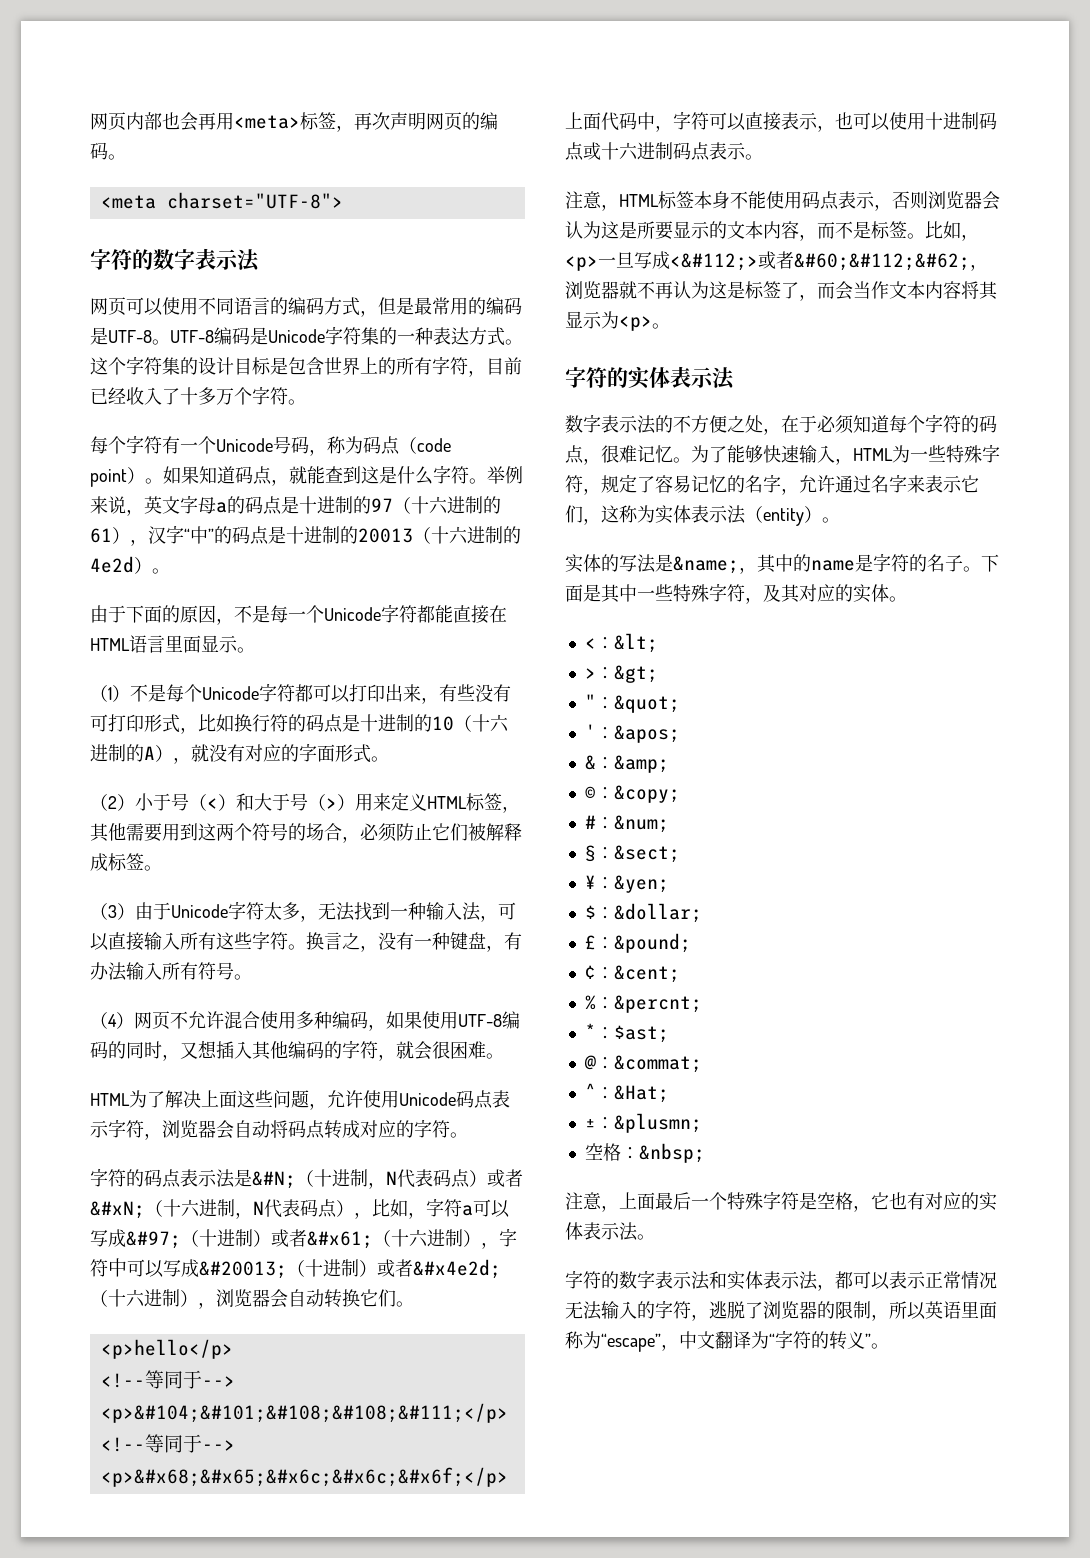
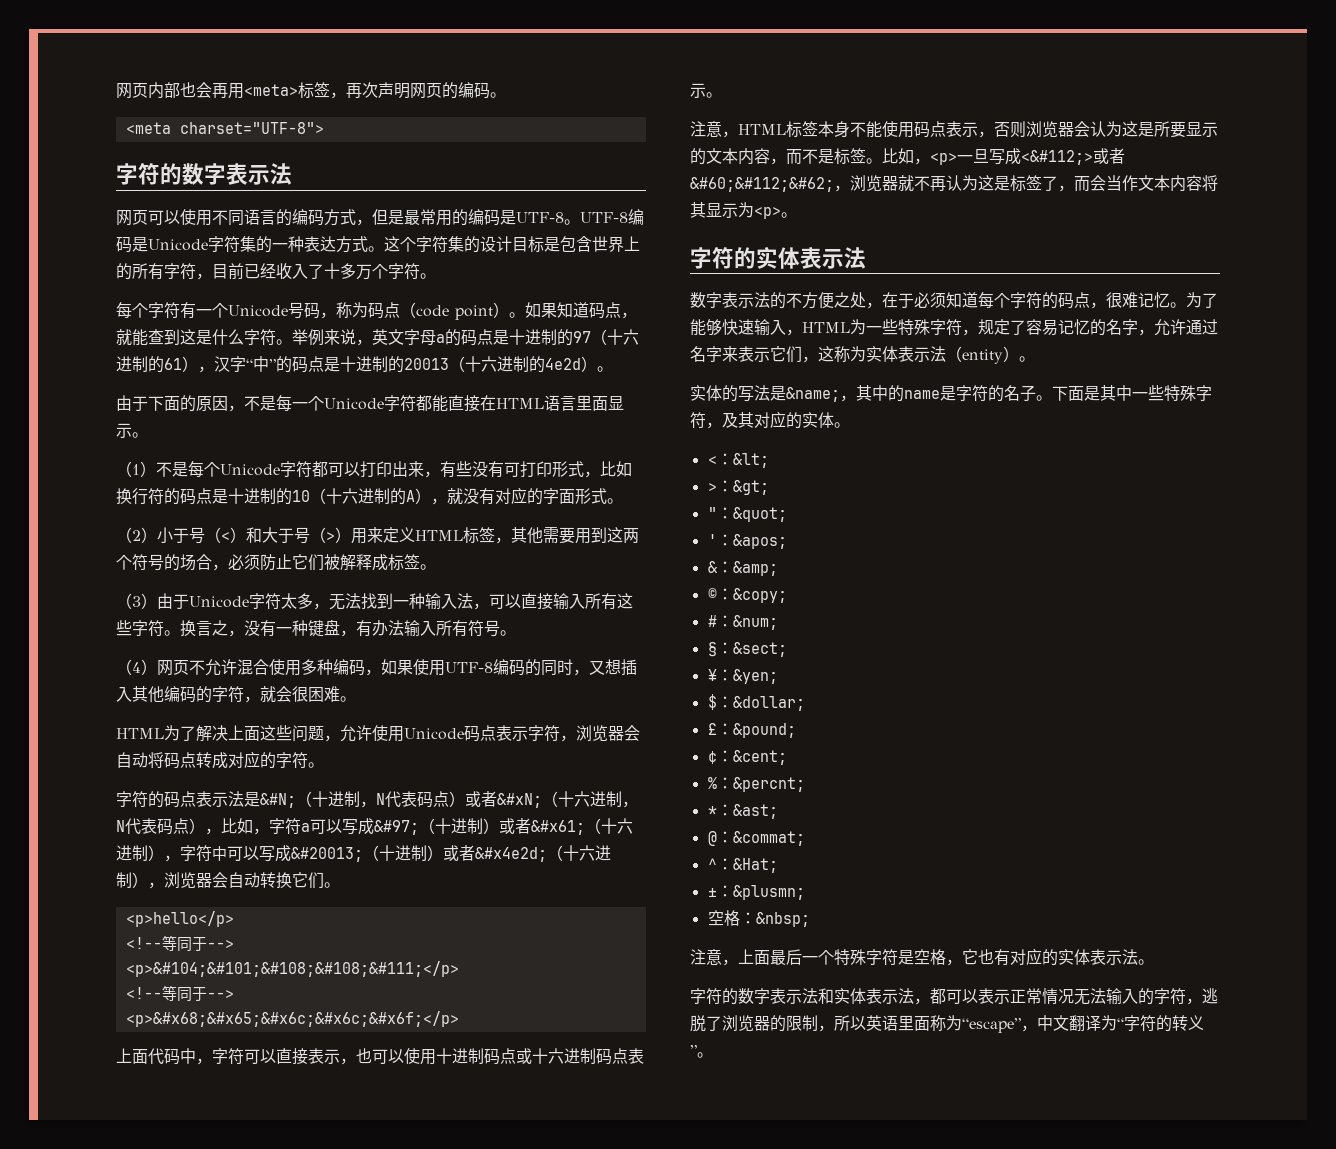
[613,1025,669,1043] $ast; -> [732,804,778,819] &ast;

